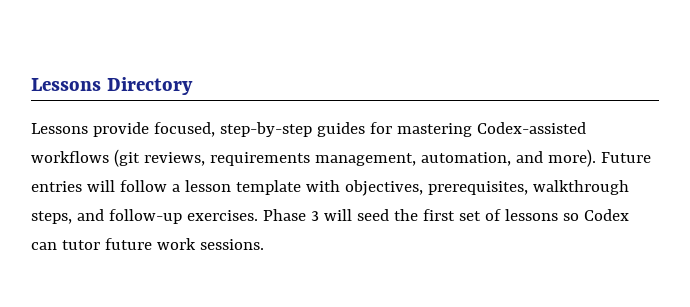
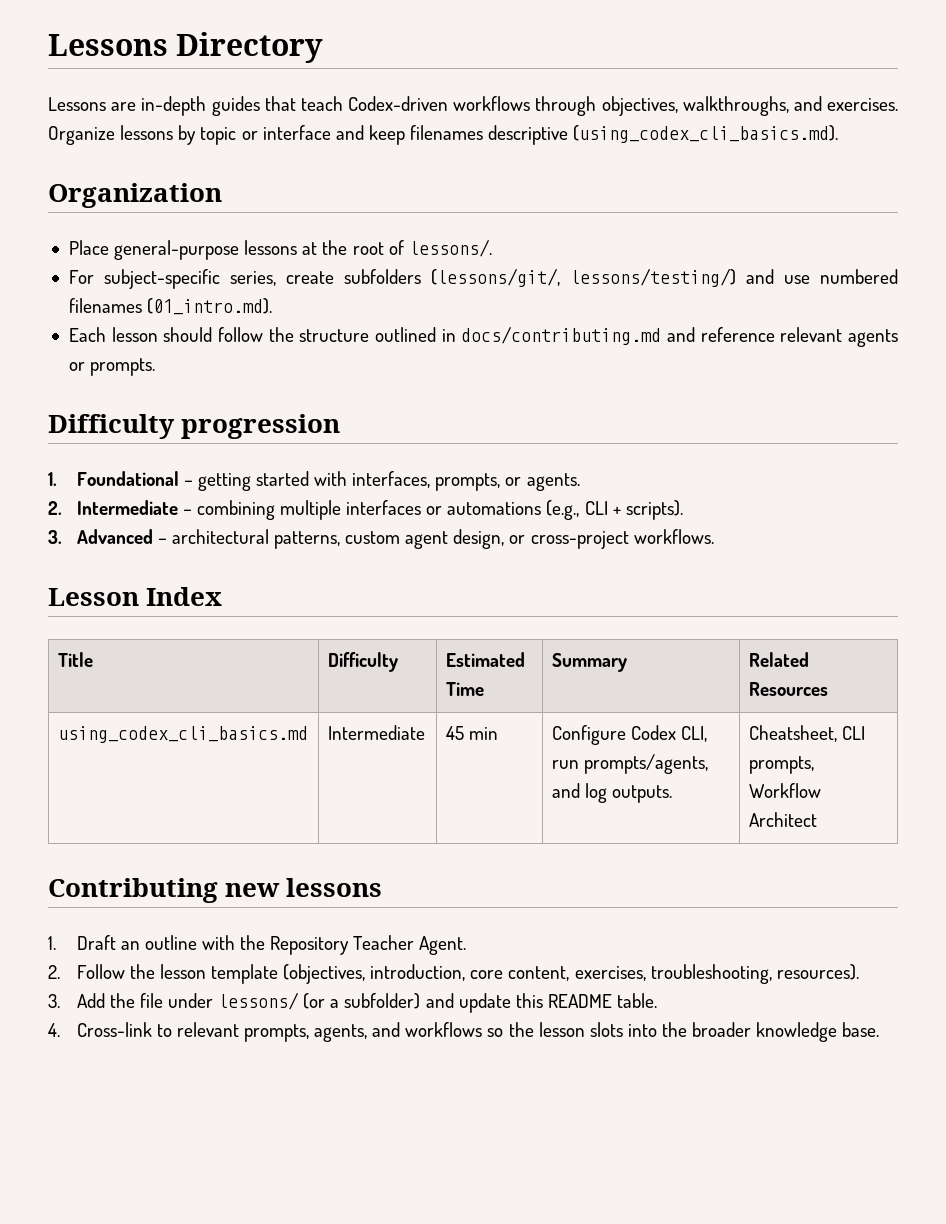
[92,122,586,137] [31,149,651,167] [31,180,629,196] [31,209,629,224] [31,238,264,250] provide focused, step-by-step guides for mastering Codex-assisted workflows (git reviews, requirements management, automation, and more). Future entries will follow a lesson template with objectives, prerequisites, walkthrough steps, and follow-up exercises. Phase 3 will seed the first set of lessons so Codex can tutor future work sessions. -> [111,96,898,116] [48,125,839,145] [48,183,222,208] [68,239,492,260] [68,268,899,289] [68,298,273,315] [68,326,898,347] [68,358,156,376] [48,414,341,439] [48,471,580,491] [48,500,683,520] [48,529,714,549] [48,587,223,606] [57,652,93,667] [327,652,398,672] [445,652,525,667] [445,682,484,696] [551,653,627,672] [748,652,809,667] [748,682,828,696] [57,726,308,743] [327,725,425,740] [445,726,498,740] [551,725,708,745] [551,754,708,774] [551,783,673,803] [748,725,865,742] [748,756,814,774] [748,783,821,798] [748,812,817,827] [48,878,383,903] [48,935,467,955] [48,964,859,984] [48,992,658,1013] [48,1022,880,1042] are in-depth guides that teach Codex-driven workflows through objectives, walkthroughs, and exercises. Organize lessons by topic or interface and keep filenames descriptive (using_codex_cli_basics.md). // Organization // Place general-purpose lessons at the root of lessons/. // For subject-specific series, create subfolders (lessons/git/, lessons/testing/) and use numbered filenames (01_intro.md). // Each lesson should follow the structure outlined in docs/contributing.md and reference relevant agents or prompts. // Difficulty progression // 1. Foundational – getting started with interfaces, prompts, or agents. // 2. Intermediate – combining multiple interfaces or automations (e.g., CLI + scripts). // 3. Advanced – architectural patterns, custom agent design, or cross-project workflows. // Lesson Index // Title | Difficulty | Estimated Time | Summary | Related Resources // using_codex_cli_basics.md | Intermediate | 45 min | Configure Codex CLI, run prompts/agents, and log outputs. | Cheatsheet, CLI prompts, Workflow Architect // Contributing new lessons // 1. Draft an outline with the Repository Teacher Agent. // 2. Follow the lesson template (objectives, introduction, core content, exercises, troubleshooting, resources). // 3. Add the file under lessons/ (or a subfolder) and update this README table. // 4. Cross-link to relevant prompts, agents, and workflows so the lesson slots into the broader knowledge base.

